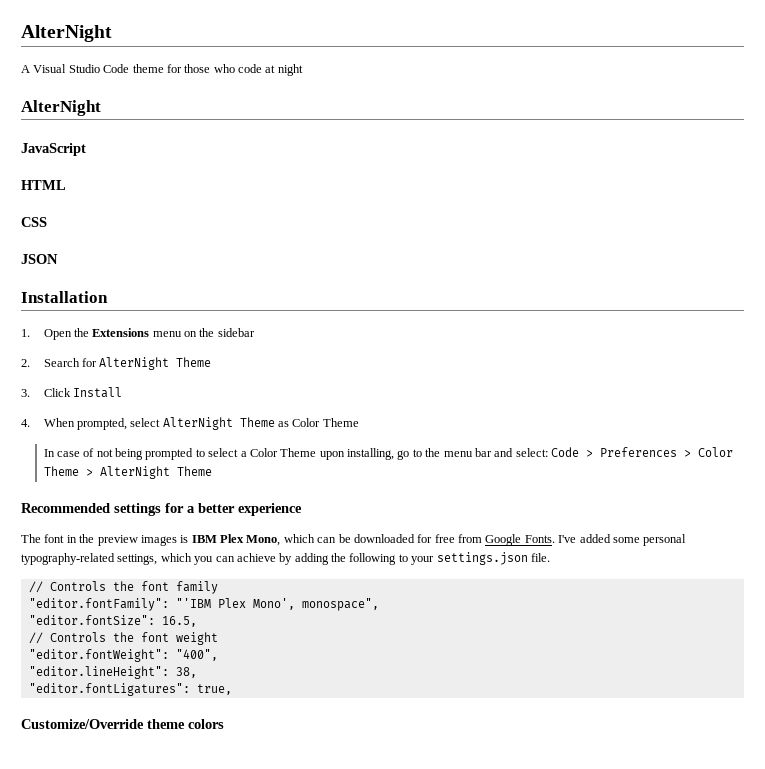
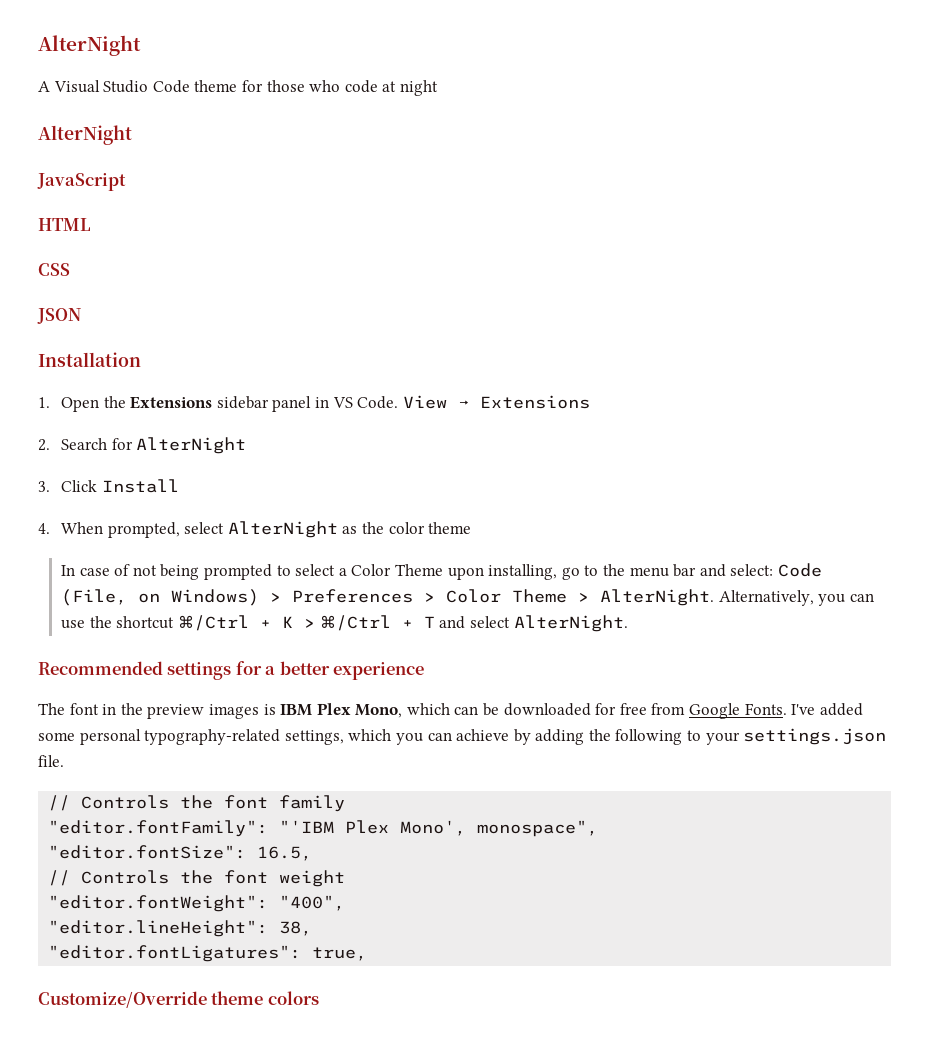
[152,328,255,337] menu on the sidebar -> [216,395,590,412] sidebar panel in VS Code. View → Extensions
[176,357,212,367] Theme -> (247, 445) none
[239,417,359,427] Theme as Color Theme -> [342,522,472,534] as the color theme
(580, 452) none -> [61,589,260,606] (File, on Windows)
[99,466,212,479] AlterNight Theme -> [600,589,874,606] [61,615,628,632] AlterNight. Alternatively, you can use the shortcut ⌘/Ctrl + K > ⌘/Ctrl + T and select AlterNight.

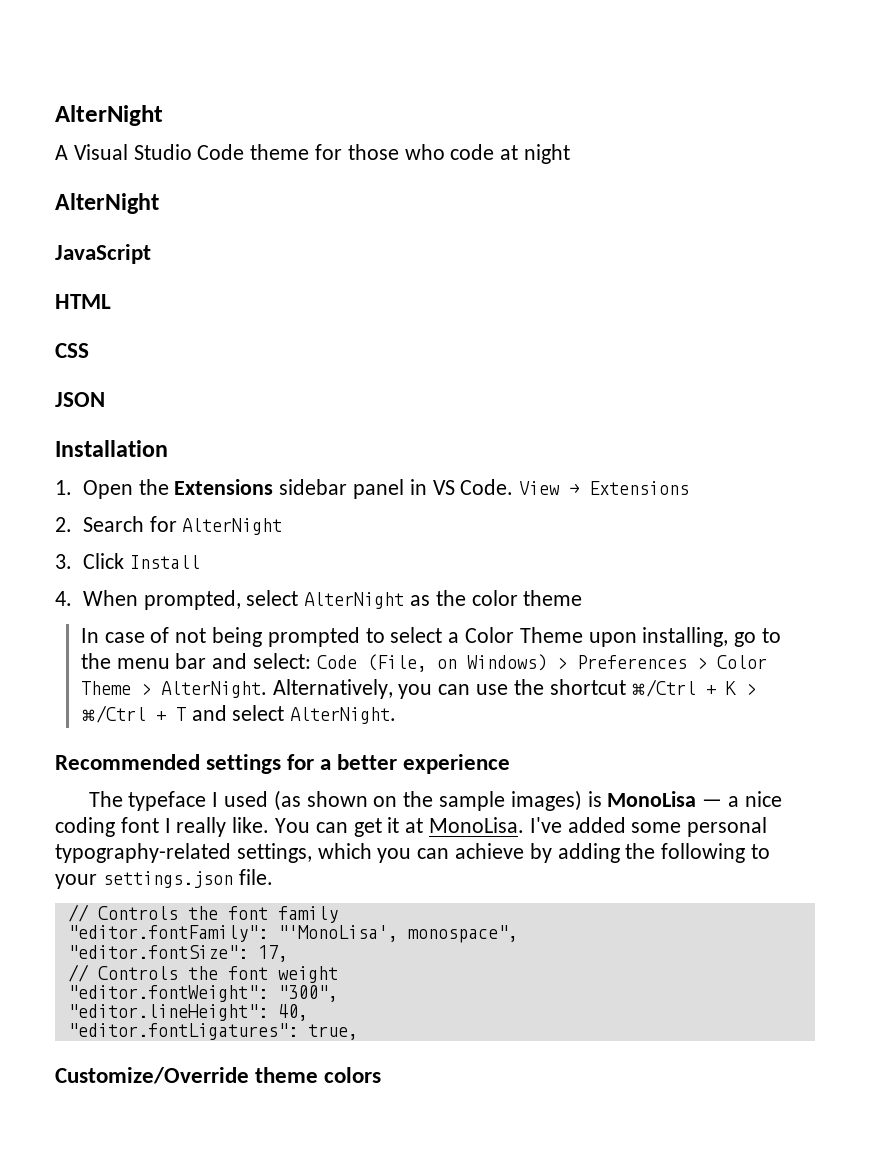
[69,703,787,719] font in the preview images is IBM Plex Mono, which can be downloaded for free from Google Fonts. -> [128,790,782,811] [55,817,525,837] typeface I used (as shown on the sample images) is MonoLisa — a nice coding font I really like. You can get it at MonoLisa.
[279,820,467,836] "'IBM Plex Mono', -> [277,925,398,942] "'MonoLisa',
[257,846,313,861] 16.5, -> [257,945,288,962] 17,
[279,895,346,911] "400", -> [277,985,338,1002] "300",
[279,921,313,936] 38, -> [277,1004,308,1021] 40,

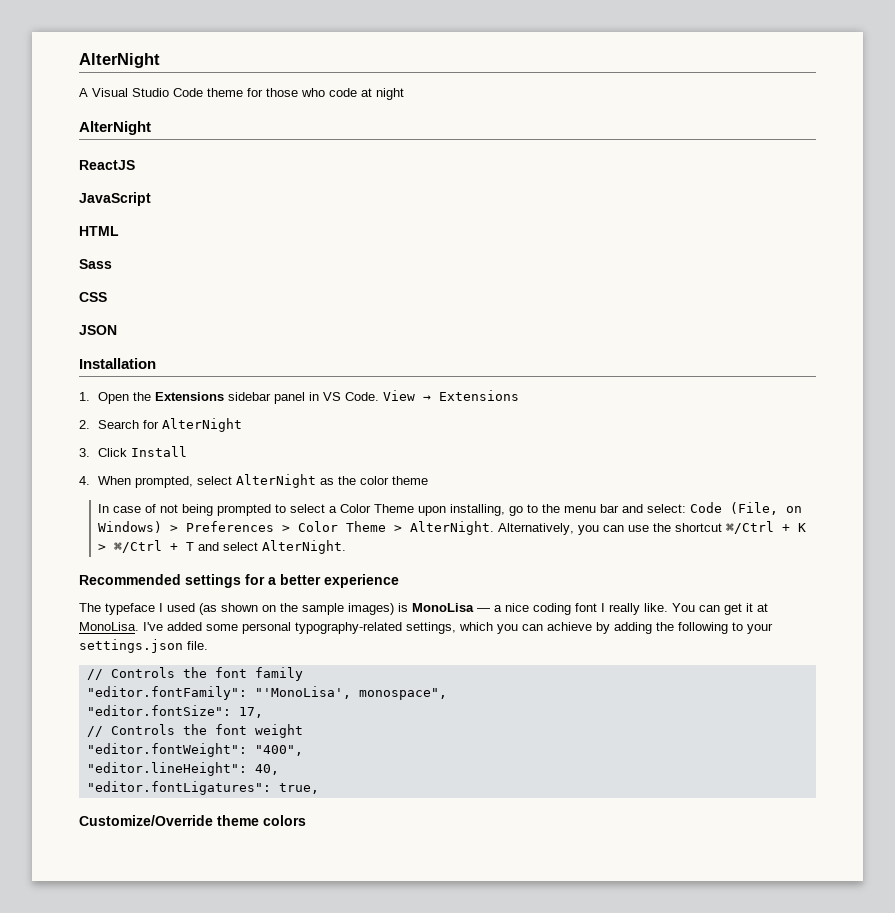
(159, 203) none -> [79,160,135,170] // ReactJS
(111, 301) none -> [79,259,112,269] // Sass
[277,985,338,1002] "300", -> [254,745,303,756] "400",

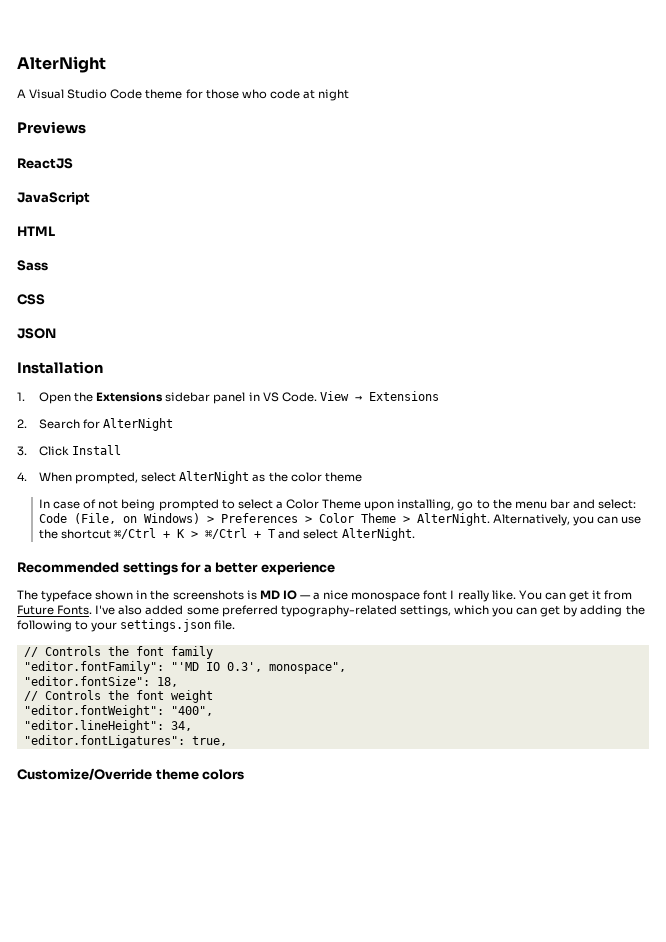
[79,121,151,135] AlterNight -> [17,121,86,134] Previews
[159,603,474,615] I used (as shown on the sample images) is MonoLisa -> [95,590,297,600] shown in the screenshots is MD IO
[533,603,571,615] coding -> [351,592,421,602] monospace
[757,603,768,612] [79,622,163,631] at MonoLisa. I've -> [604,590,633,600] [17,605,143,615] from Future Fonts. I've also
[242,622,291,634] personal -> [221,605,278,617] preferred
[547,622,592,631] achieve -> [540,606,561,617] get
[254,686,351,699] "'MonoLisa', -> [170,662,262,672] "'MD IO 0.3',
[238,707,263,718] 17, -> [156,677,178,687] 18,
[254,764,279,775] 40, -> [170,721,192,731] 34,

